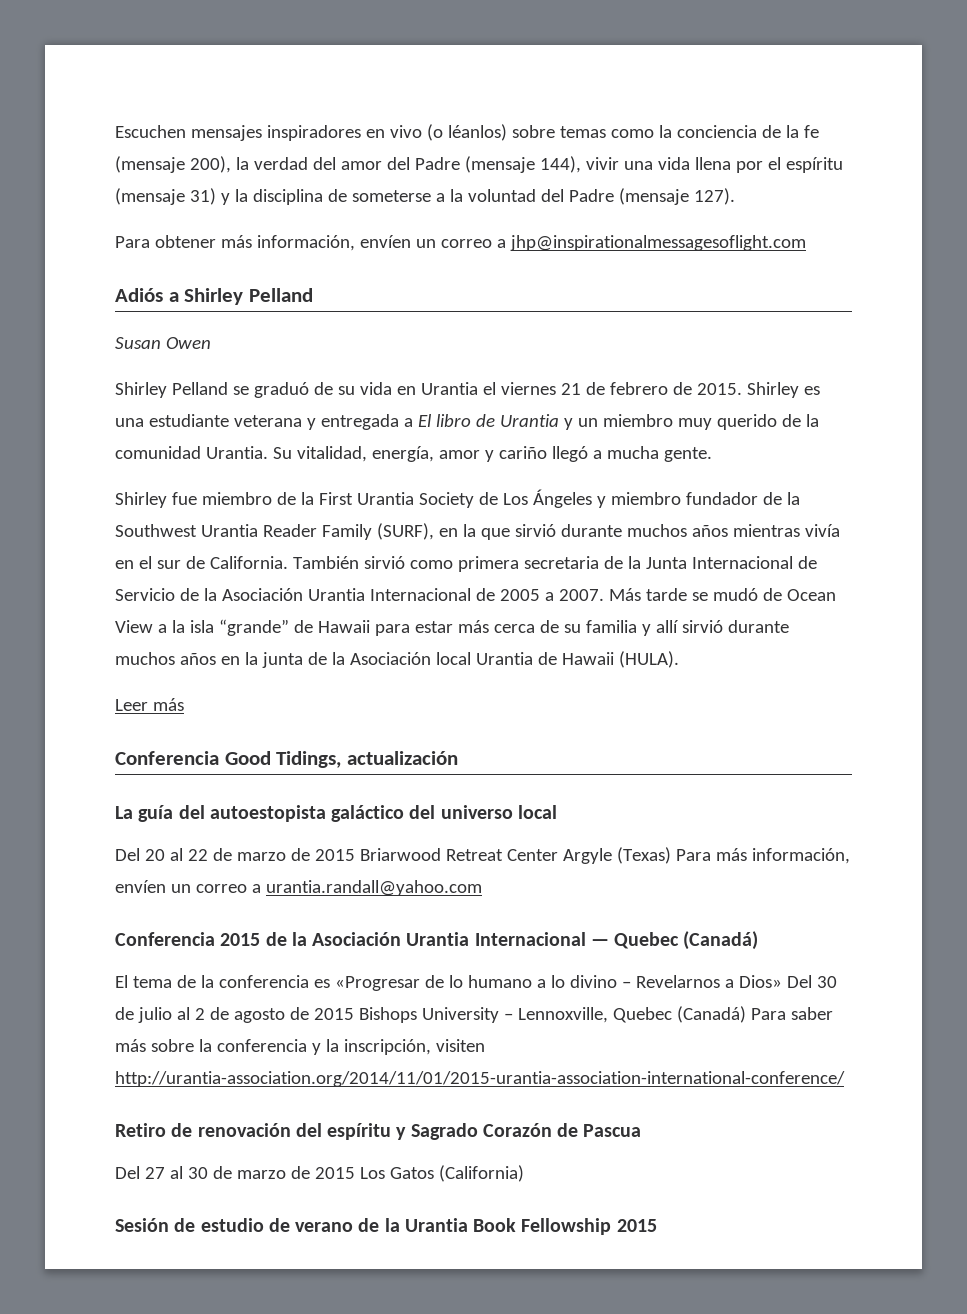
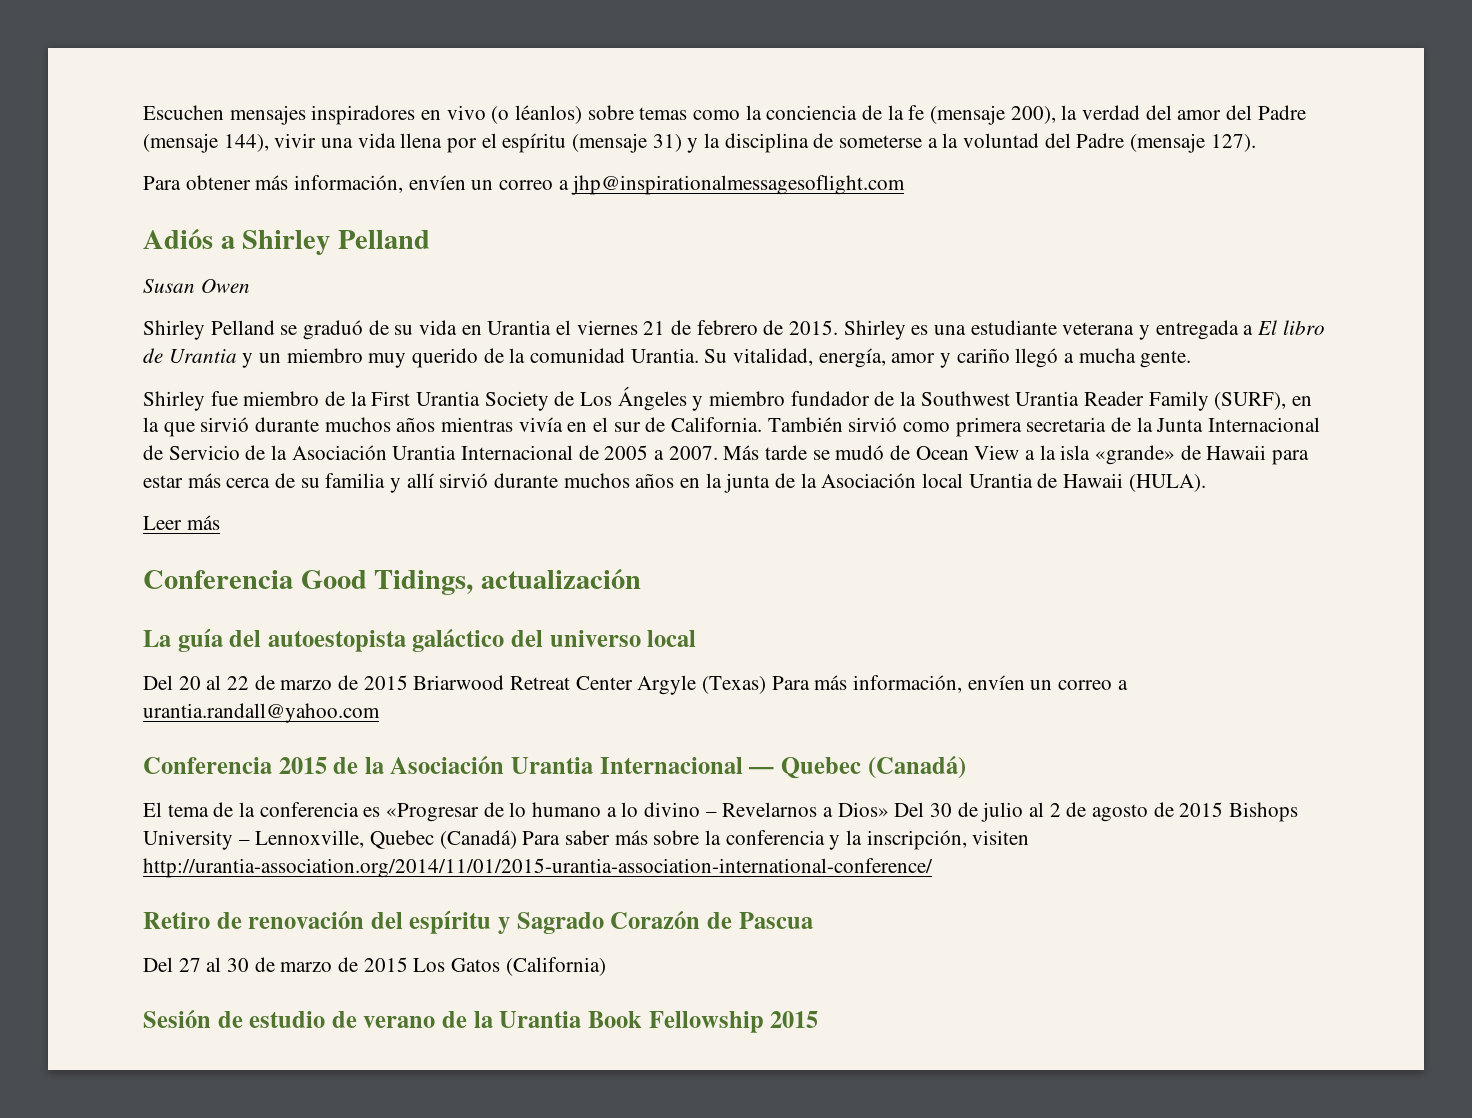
[218,619,289,636] “grande” -> [1095,445,1176,465] «grande»

